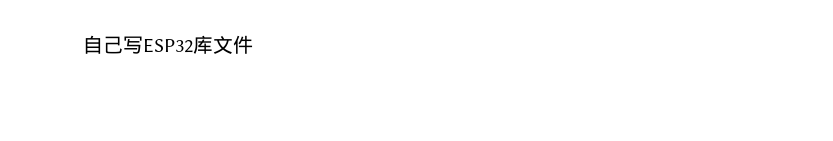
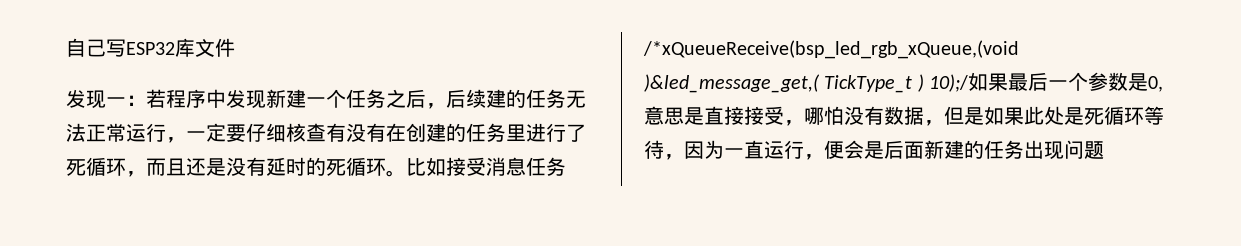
(253, 44) none -> [66,89,586,109] [66,123,586,143] [66,157,566,177] [643,40,1019,59] [644,72,1164,93] [644,106,1164,126] [644,140,1104,160] // 发现一：若程序中发现新建一个任务之后，后续建的任务无法正常运行，一定要仔细核查有没有在创建的任务里进行了死循环，而且还是没有延时的死循环。比如接受消息任务/*xQueueReceive(bsp_led_rgb_xQueue,(void )&led_message_get,( TickType_t ) 10);/如果最后一个参数是0,意思是直接接受，哪怕没有数据，但是如果此处是死循环等待，因为一直运行，便会是后面新建的任务出现问题

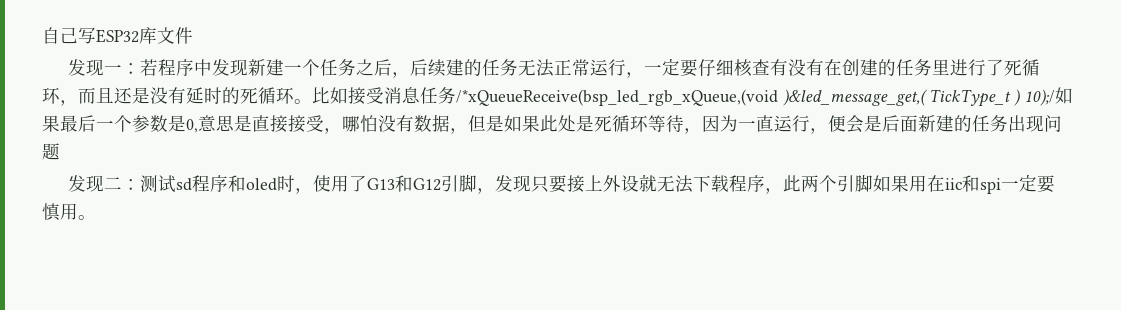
(1104, 150) none -> [68,174,1056,194] [42,203,96,221] // 发现二：测试sd程序和oled时，使用了G13和G12引脚，发现只要接上外设就无法下载程序，此两个引脚如果用在iic和spi一定要慎用。

